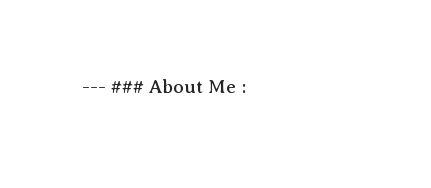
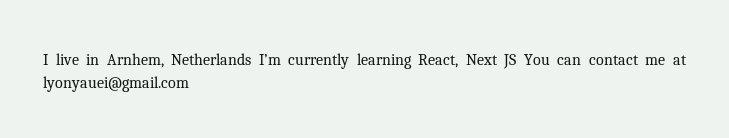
[82,79,246,93] --- ### About Me : -> [43,53,687,69] [43,76,189,92] I live in Arnhem, Netherlands I’m currently learning React, Next JS You can contact me at lyonyauei@gmail.com

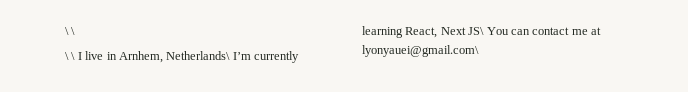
(43, 59) none -> [65,27,76,35] [65,52,76,60] \ \ // \ \
[171,53,252,65] Netherlands -> [166,51,231,60] Netherlands\
[503,54,517,69] JS -> [468,27,485,35] JS\
[43,76,189,92] lyonyauei@gmail.com -> [362,45,479,57] lyonyauei@gmail.com\

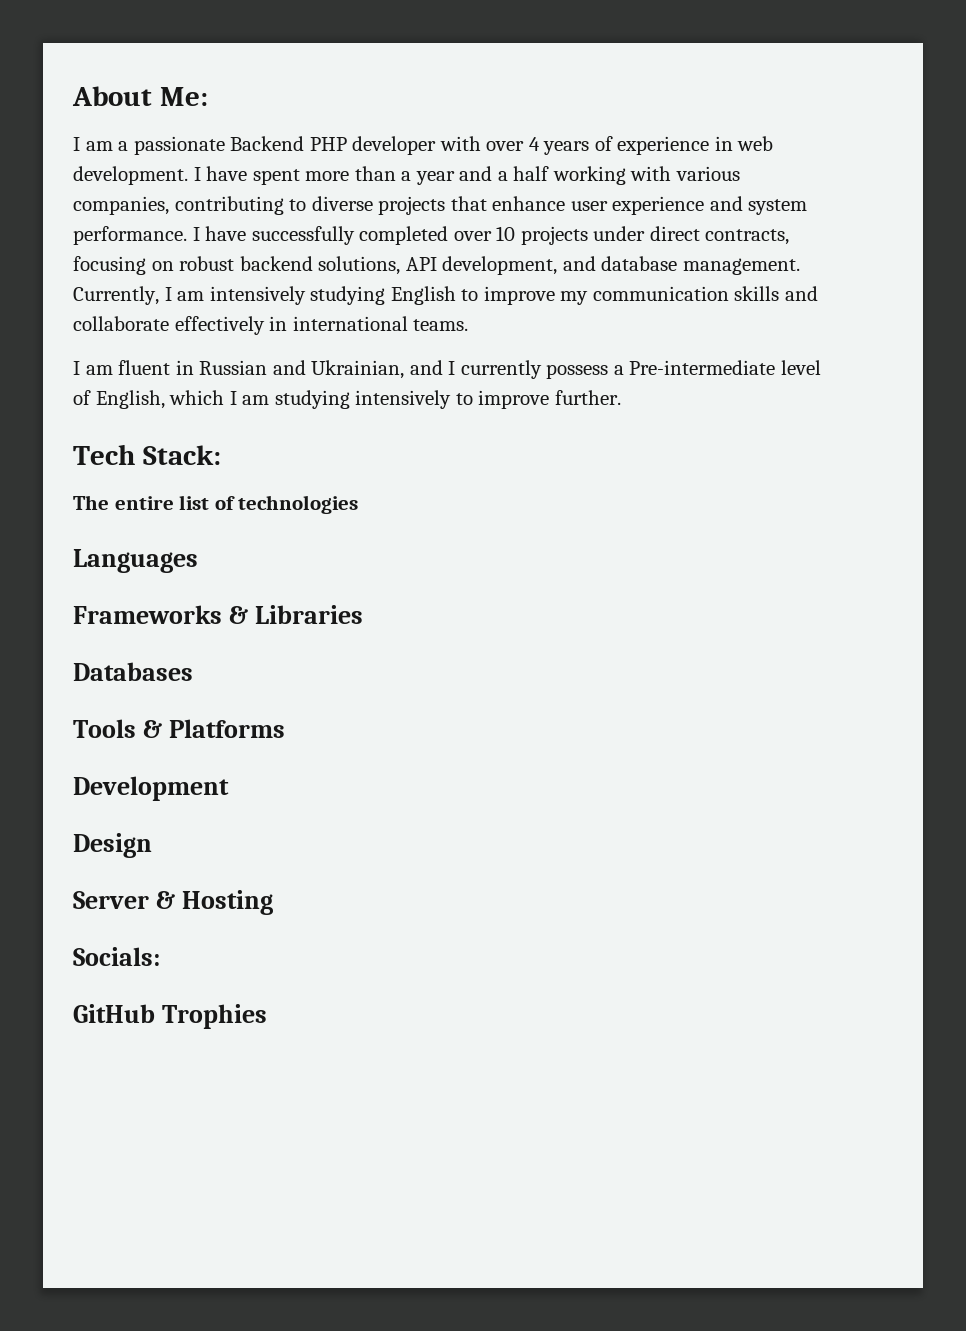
[65,27,76,35] [65,51,299,63] [362,26,601,38] [362,45,479,57] \ \ // \ \ I live in Arnhem, Netherlands\ I’m currently learning React, Next JS\ You can contact me at lyonyauei@gmail.com\ -> [72,86,208,106] [73,136,774,155] [73,166,740,185] [73,196,808,215] [73,226,790,245] [73,256,800,275] [73,286,818,305] [73,316,469,335] [73,360,821,379] [73,390,621,409] [73,444,221,465] [73,495,359,514] [73,549,198,573] [73,605,363,624] [73,662,193,681] [73,719,285,738] [73,776,229,801] [73,833,152,858] [73,890,273,915] [73,947,160,966] [73,1004,267,1029] About Me: // I am a passionate Backend PHP developer with over 4 years of experience in web development. I have spent more than a year and a half working with various companies, contributing to diverse projects that enhance user experience and system performance. I have successfully completed over 10 projects under direct contracts, focusing on robust backend solutions, API development, and database management. Currently, I am intensively studying English to improve my communication skills and collaborate effectively in international teams. // I am fluent in Russian and Ukrainian, and I currently possess a Pre-intermediate level of English, which I am studying intensively to improve further. // Tech Stack: // The entire list of technologies // Languages // Frameworks & Libraries // Databases // Tools & Platforms // Development // Design // Server & Hosting // Socials: // GitHub Trophies

